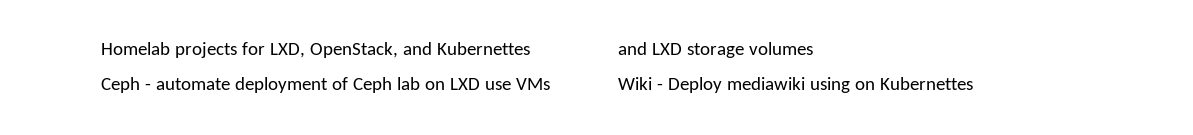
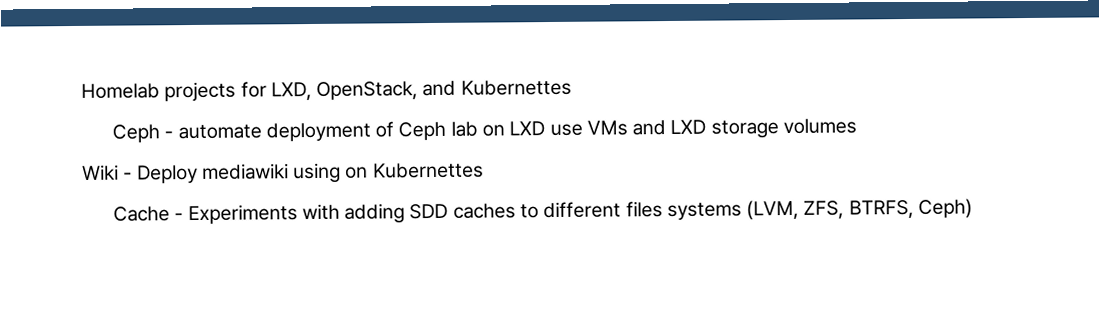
(973, 83) none -> [113,198,973,225] // Cache - Experiments with adding SDD caches to different files systems (LVM, ZFS, BTRFS, Ceph)

